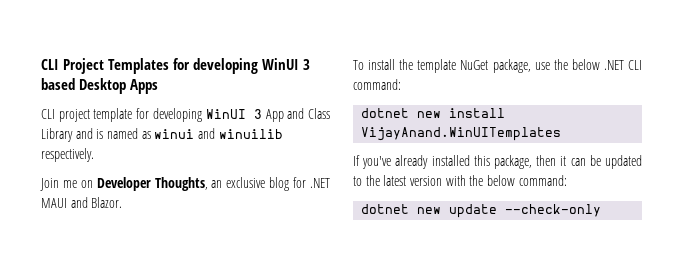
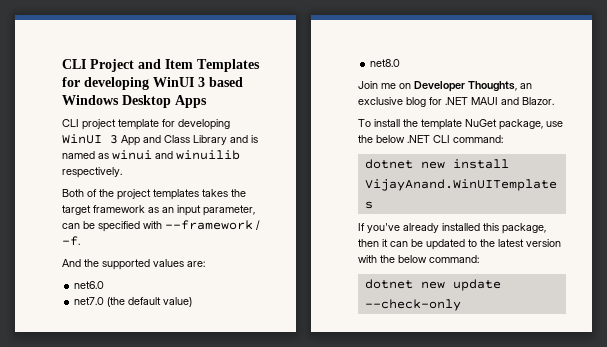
(105, 66) none -> [138,59,193,69] and Item
(75, 84) none -> [62,95,119,105] Windows
(94, 155) none -> [62,189,246,200] [62,205,255,216] [62,220,260,232] [62,236,80,246] [62,259,205,270] [74,281,105,289] [74,297,193,307] [370,59,401,67] // Both of the project templates takes the target framework as an input parameter, can be specified with --framework / -f. // And the supported values are: // net6.0 // net7.0 (the default value) // net8.0

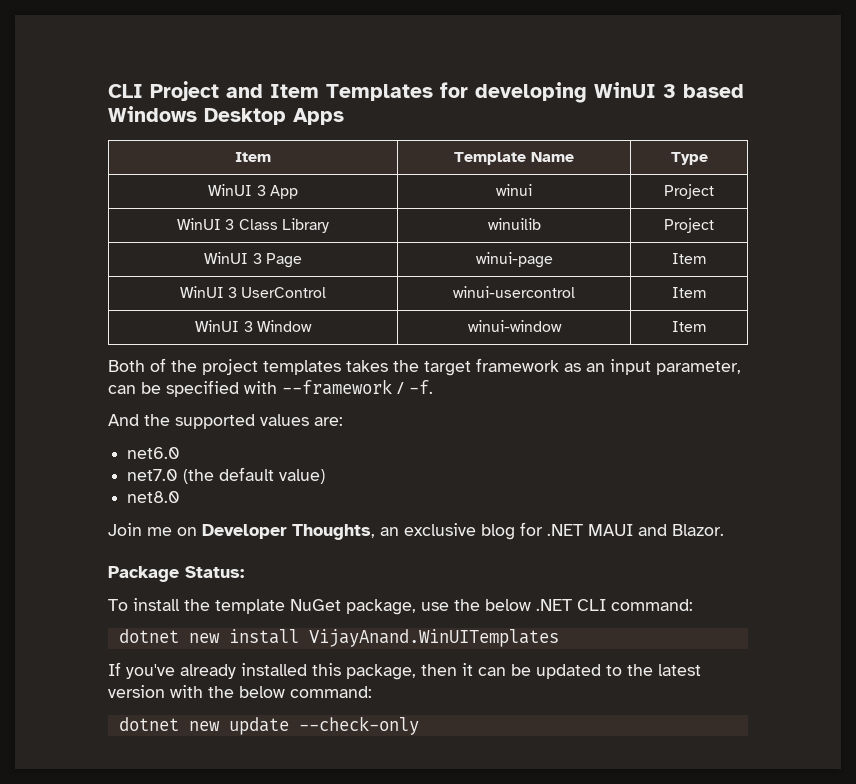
[62,119,230,130] [62,134,258,146] [62,150,240,160] [62,167,122,178] // CLI project template for developing WinUI 3 App and Class Library and is named as winui and winuilib respectively. -> [235,152,271,162] [454,152,574,165] [670,152,708,165] [208,184,298,199] [496,184,532,196] [664,184,715,199] [177,218,329,233] [487,218,541,230] [664,218,715,233] [204,252,302,268] [475,252,553,268] [672,253,707,264] [179,286,327,298] [453,286,575,298] [672,287,707,298] [195,320,312,332] [467,320,562,332] [672,321,707,332] // Item | Template Name | Type // WinUI 3 App | winui | Project // WinUI 3 Class Library | winuilib | Project // WinUI 3 Page | winui-page | Item // WinUI 3 UserControl | winui-usercontrol | Item // WinUI 3 Window | winui-window | Item
(554, 101) none -> [108,566,244,582] // Package Status:

